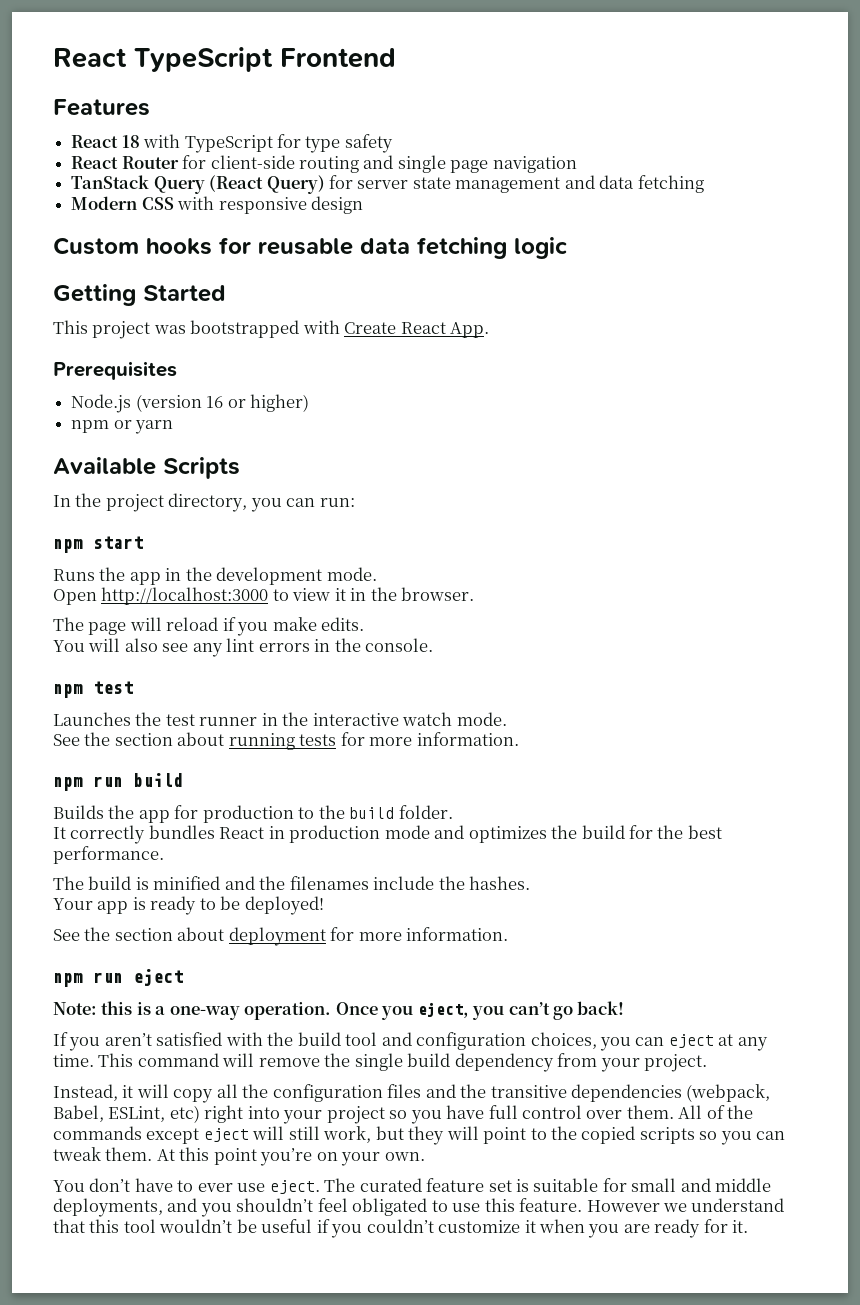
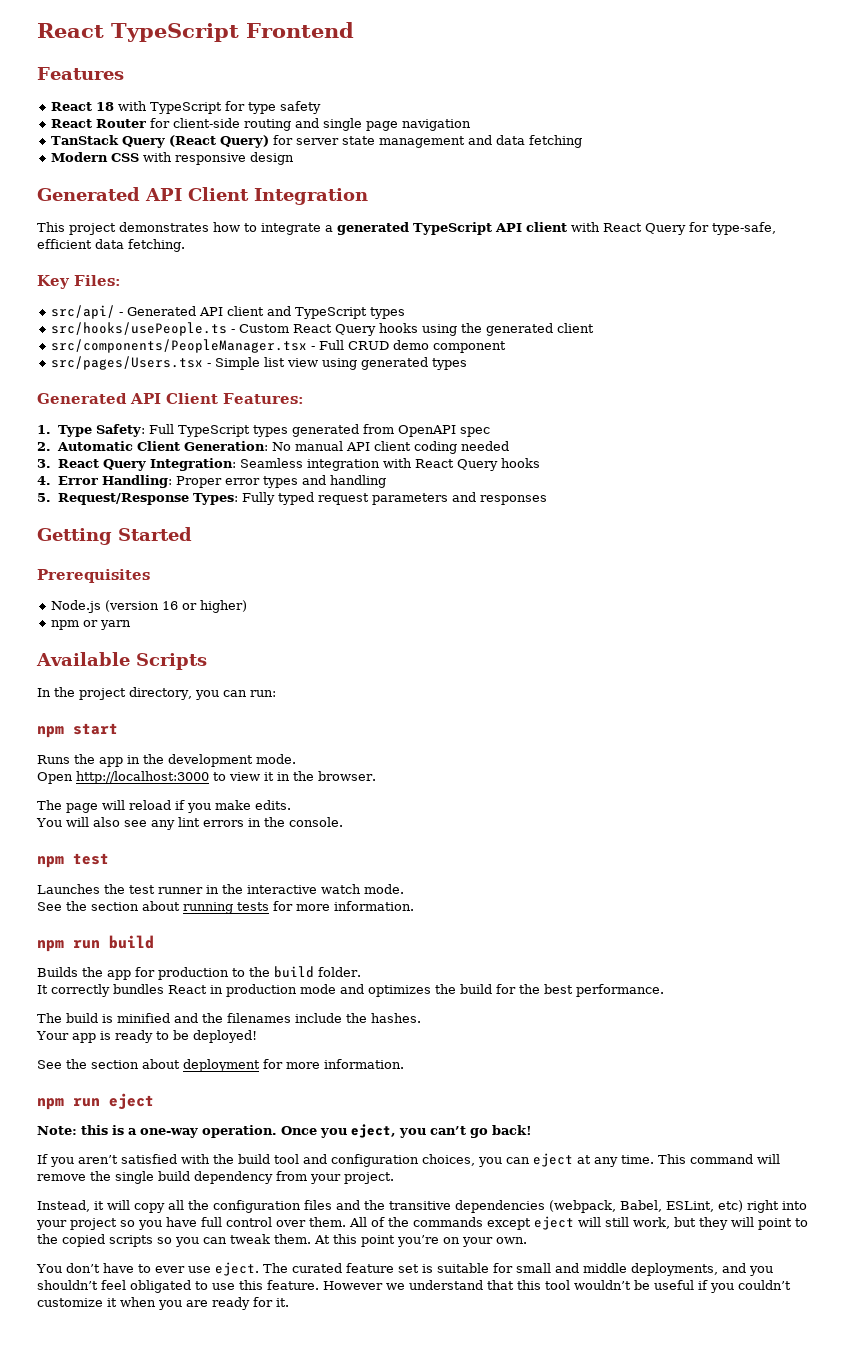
[53,237,568,259] [53,284,226,306] [53,320,490,339] Custom hooks for reusable data fetching logic // Getting Started // This project was bootstrapped with Create React App. -> [37,187,368,205] [37,222,776,235] [37,239,185,252] [37,275,121,289] [51,305,406,319] [51,322,595,336] [51,339,507,353] [51,356,468,370] [37,393,304,404] [37,424,491,437] [37,441,509,454] [37,458,540,471] [37,475,386,488] [37,492,548,505] [37,527,192,545] Generated API Client Integration // This project demonstrates how to integrate a generated TypeScript API client with React Query for type-safe, efficient data fetching. // Key Files: // src/api/ - Generated API client and TypeScript types // src/hooks/usePeople.ts - Custom React Query hooks using the generated client // src/components/PeopleManager.tsx - Full CRUD demo component // src/pages/Users.tsx - Simple list view using generated types // Generated API Client Features: // 1. Type Safety: Full TypeScript types generated from OpenAPI spec // 2. Automatic Client Generation: No manual API client coding needed // 3. React Query Integration: Seamless integration with React Query hooks // 4. Error Handling: Proper error types and handling // 5. Request/Response Types: Fully typed request parameters and responses // Getting Started

